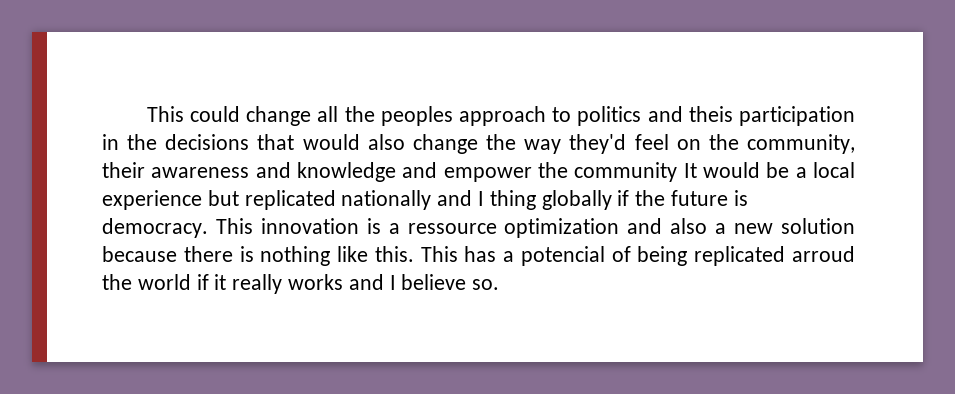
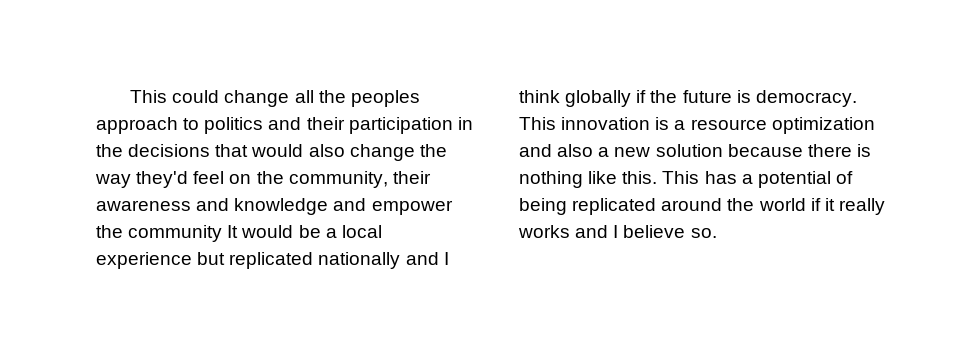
[688,106,733,122] theis -> [306,117,345,130] their
[489,190,536,210] thing -> [519,90,560,103] think
[407,223,497,234] ressource -> [690,119,767,130] resource
[520,246,605,266] potencial -> [757,171,831,188] potential
[791,246,855,262] arroud -> [661,198,723,211] around

